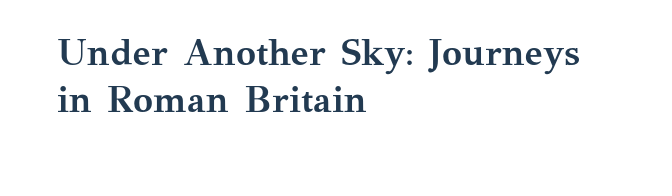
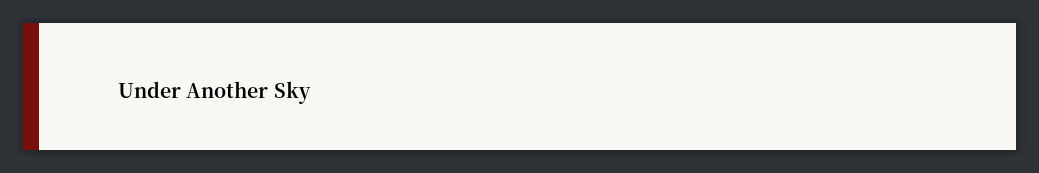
[341,38,580,75] [57,86,367,113] Sky: Journeys in Roman Britain -> [273,81,311,104] Sky

